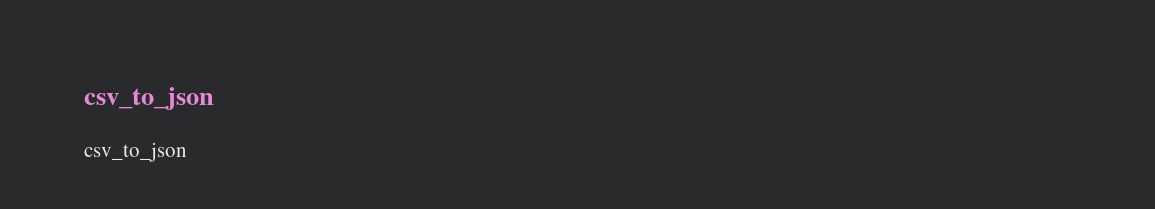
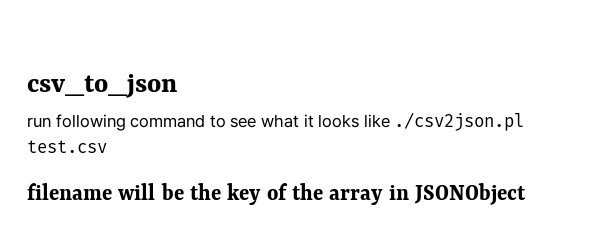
[84,142,187,162] csv_to_json -> [27,112,525,131] [27,140,107,153] [27,183,527,205] run following command to see what it looks like ./csv2json.pl test.csv // filename will be the key of the array in JSONObject

